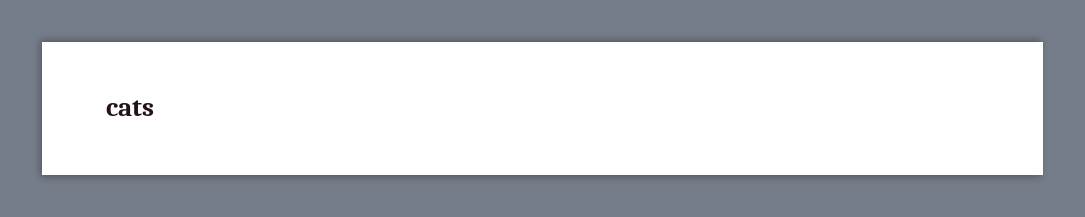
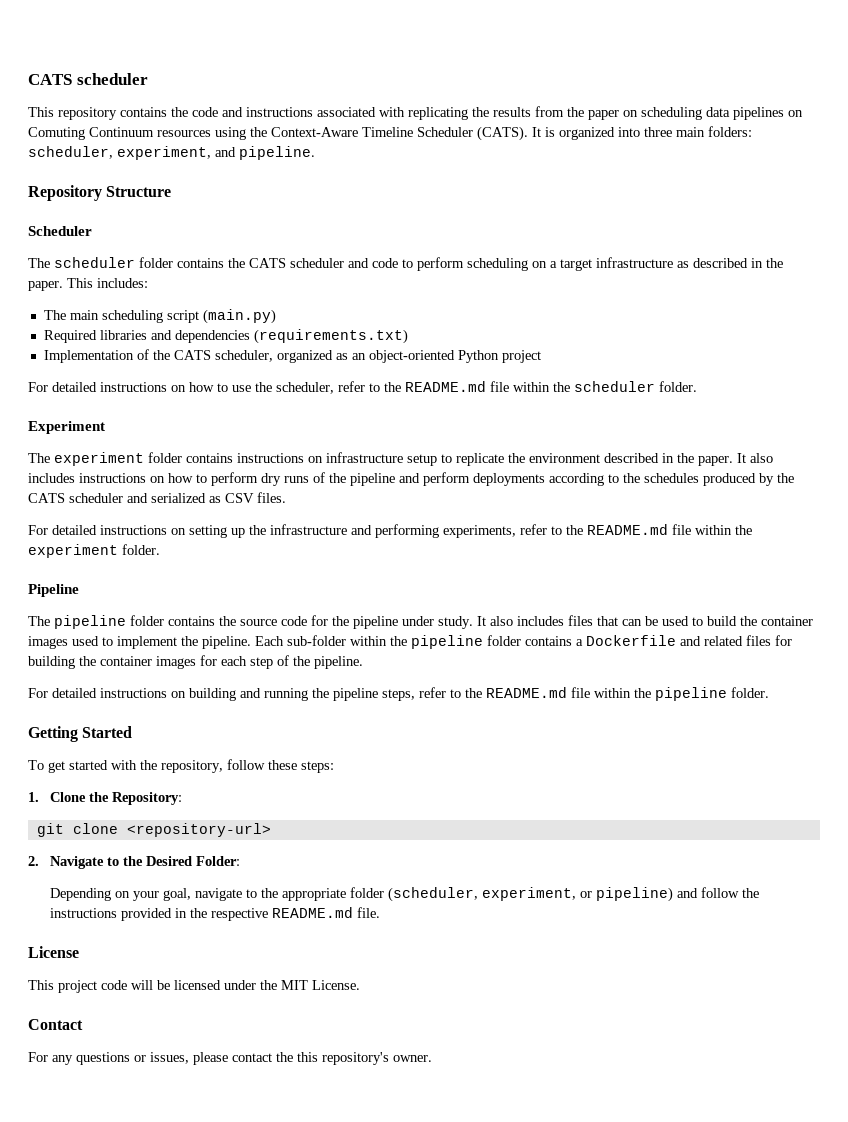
[106,100,154,116] cats -> [28,73,148,85] [28,106,803,120] [28,126,752,141] [28,146,315,160] [28,185,172,201] [28,226,92,236] [28,257,783,271] [28,278,148,291] [43,309,276,324] [43,329,408,344] [43,349,541,363] [28,381,697,394] [28,421,105,434] [28,452,773,466] [28,472,794,486] [28,492,286,503] [28,524,752,538] [28,544,160,558] [28,584,79,597] [28,615,813,629] [28,635,792,649] [28,655,363,669] [28,687,769,701] [28,726,133,742] [28,759,334,773] [28,792,182,805] [36,823,271,837] [28,856,240,869] [49,887,759,902] [49,907,380,921] [28,946,79,958] [28,980,360,993] [28,1019,83,1030] [28,1052,432,1065] CATS scheduler // This repository contains the code and instructions associated with replicating the results from the paper on scheduling data pipelines on Comuting Continuum resources using the Context-Aware Timeline Scheduler (CATS). It is organized into three main folders: scheduler, experiment, and pipeline. // Repository Structure // Scheduler // The scheduler folder contains the CATS scheduler and code to perform scheduling on a target infrastructure as described in the paper. This includes: // The main scheduling script (main.py) // Required libraries and dependencies (requirements.txt) // Implementation of the CATS scheduler, organized as an object-oriented Python project // For detailed instructions on how to use the scheduler, refer to the README.md file within the scheduler folder. // Experiment // The experiment folder contains instructions on infrastructure setup to replicate the environment described in the paper. It also includes instructions on how to perform dry runs of the pipeline and perform deployments according to the schedules produced by the CATS scheduler and serialized as CSV files. // For detailed instructions on setting up the infrastructure and performing experiments, refer to the README.md file within the experiment folder. // Pipeline // The pipeline folder contains the source code for the pipeline under study. It also includes files that can be used to build the container images used to implement the pipeline. Each sub-folder within the pipeline folder contains a Dockerfile and related files for building the container images for each step of the pipeline. // For detailed instructions on building and running the pipeline steps, refer to the README.md file within the pipeline folder. // Getting Started // To get started with the repository, follow these steps: // 1. Clone the Repository: // git clone <repository-url> // 2. Navigate to the Desired Folder: // Depending on your goal, navigate to the appropriate folder (scheduler, experiment, or pipeline) and follow the instructions provided in the respective README.md file. // License // This project code will be licensed under the MIT License. // Contact // For any questions or issues, please contact the this repository's owner.

